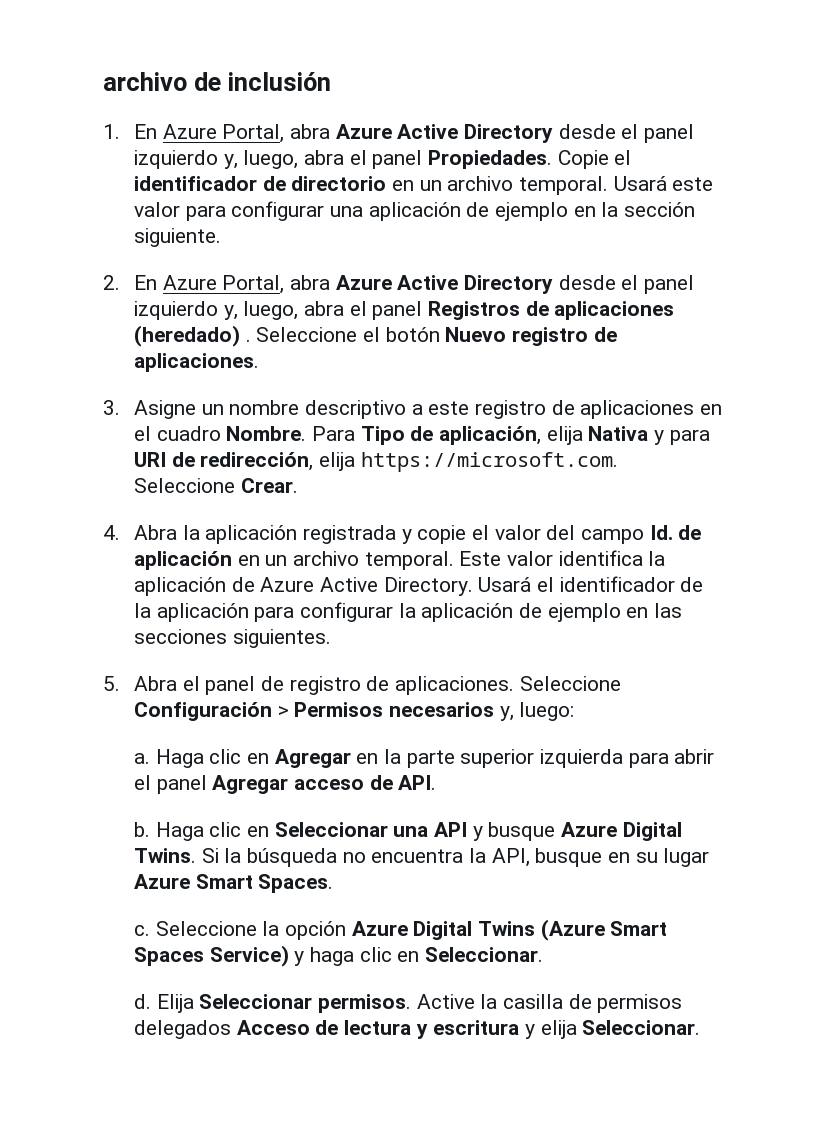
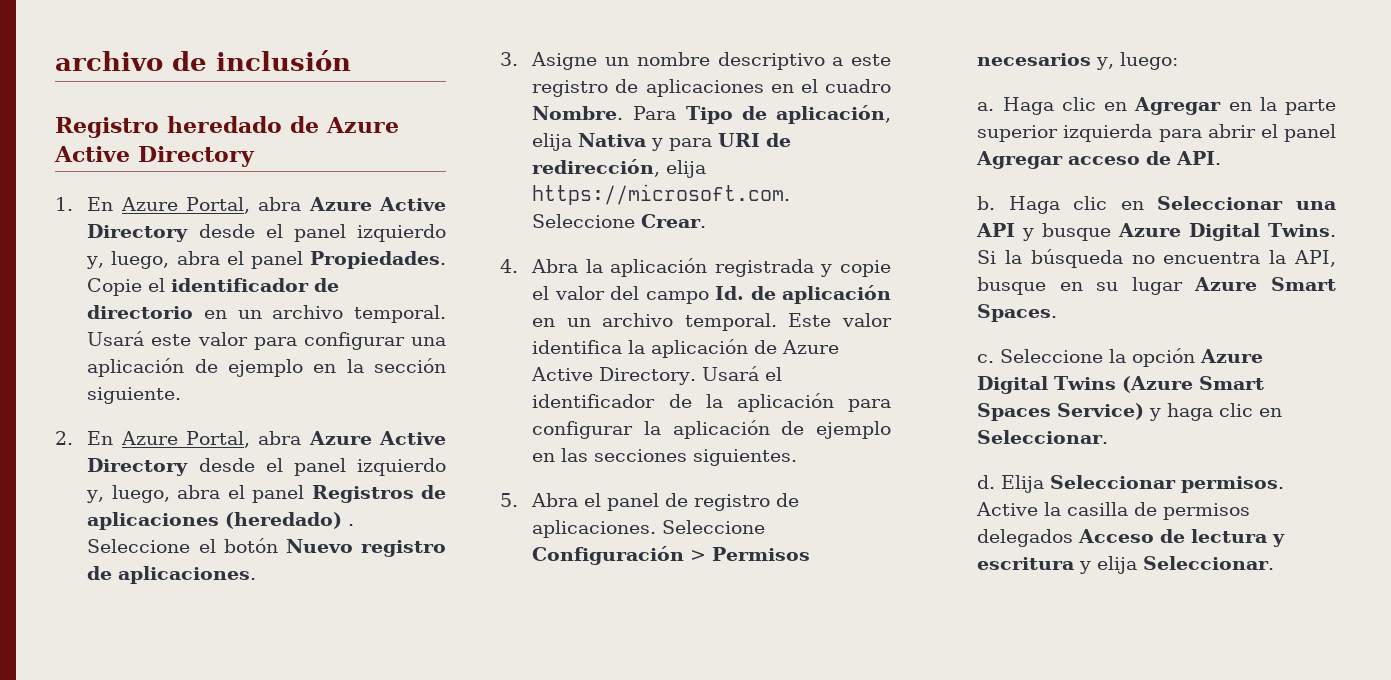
(331, 81) none -> [55,116,399,138] [54,146,255,167] // Registro heredado de Azure Active Directory

